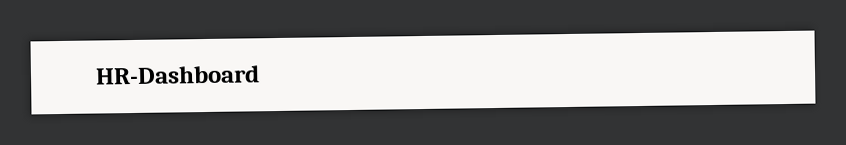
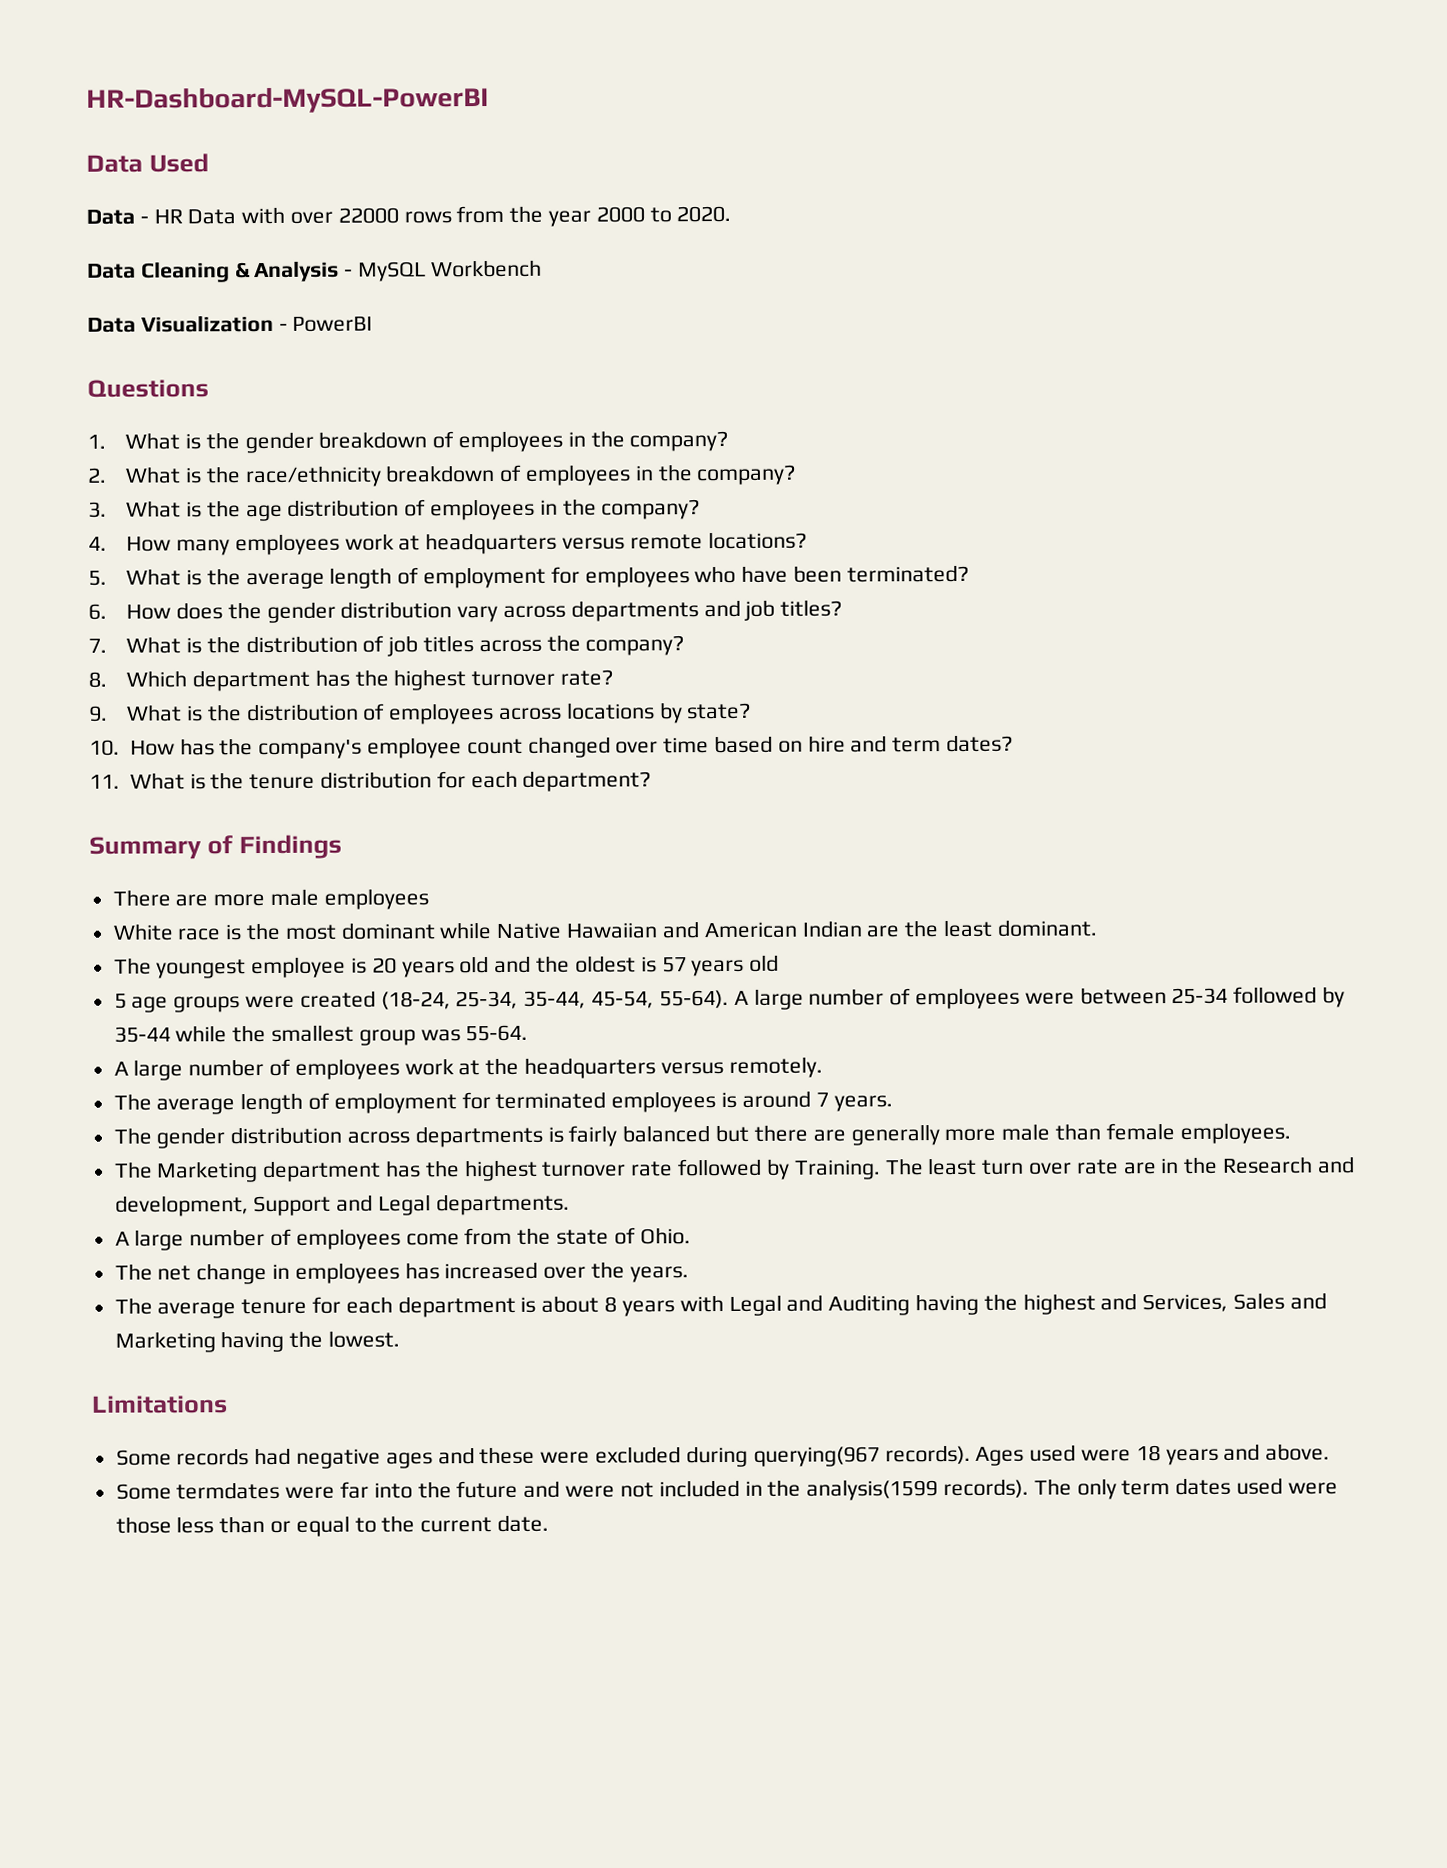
[95,65,260,85] HR-Dashboard -> [86,87,489,114] [86,153,209,173] [86,205,732,227] [87,259,542,283] [87,314,374,333] [87,379,209,398] [87,430,729,454] [87,464,797,488] [88,498,701,522] [88,531,807,556] [88,564,969,590] [88,599,843,623] [88,634,685,657] [88,669,613,692] [88,702,752,725] [89,734,1014,760] [89,770,652,792] [89,834,342,860] [112,888,429,910] [112,919,1098,941] [113,954,780,979] [113,986,1345,1013] [113,1024,529,1046] [113,1056,823,1081] [113,1090,893,1115] [113,1122,1291,1149] [113,1156,1355,1183] [114,1193,570,1217] [114,1227,691,1251] [114,1261,689,1285] [114,1292,1327,1319] [114,1330,401,1353] [92,1395,228,1414] [115,1443,1331,1469] [115,1477,1338,1501] [115,1514,550,1537] HR-Dashboard-MySQL-PowerBI // Data Used // Data - HR Data with over 22000 rows from the year 2000 to 2020. // Data Cleaning & Analysis - MySQL Workbench // Data Visualization - PowerBI // Questions // 1. What is the gender breakdown of employees in the company? // 2. What is the race/ethnicity breakdown of employees in the company? // 3. What is the age distribution of employees in the company? // 4. How many employees work at headquarters versus remote locations? // 5. What is the average length of employment for employees who have been terminated? // 6. How does the gender distribution vary across departments and job titles? // 7. What is the distribution of job titles across the company? // 8. Which department has the highest turnover rate? // 9. What is the distribution of employees across locations by state? // 10. How has the company's employee count changed over time based on hire and term dates? // 11. What is the tenure distribution for each department? // Summary of Findings // There are more male employees // White race is the most dominant while Native Hawaiian and American Indian are the least dominant. // The youngest employee is 20 years old and the oldest is 57 years old // 5 age groups were created (18-24, 25-34, 35-44, 45-54, 55-64). A large number of employees were between 25-34 followed by 35-44 while the smallest group was 55-64. // A large number of employees work at the headquarters versus remotely. // The average length of employment for terminated employees is around 7 years. // The gender distribution across departments is fairly balanced but there are generally more male than female employees. // The Marketing department has the highest turnover rate followed by Training. The least turn over rate are in the Research and development, Support and Legal departments. // A large number of employees come from the state of Ohio. // The net change in employees has increased over the years. // The average tenure for each department is about 8 years with Legal and Auditing having the highest and Services, Sales and Marketing having the lowest. // Limitations // Some records had negative ages and these were excluded during querying(967 records). Ages used were 18 years and above. // Some termdates were far into the future and were not included in the analysis(1599 records). The only term dates used were those less than or equal to the current date.

